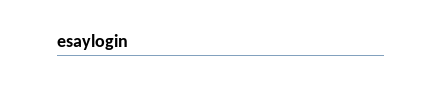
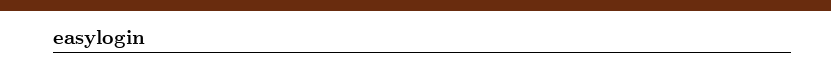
[57,34,128,50] esaylogin -> [53,30,145,48] easylogin

